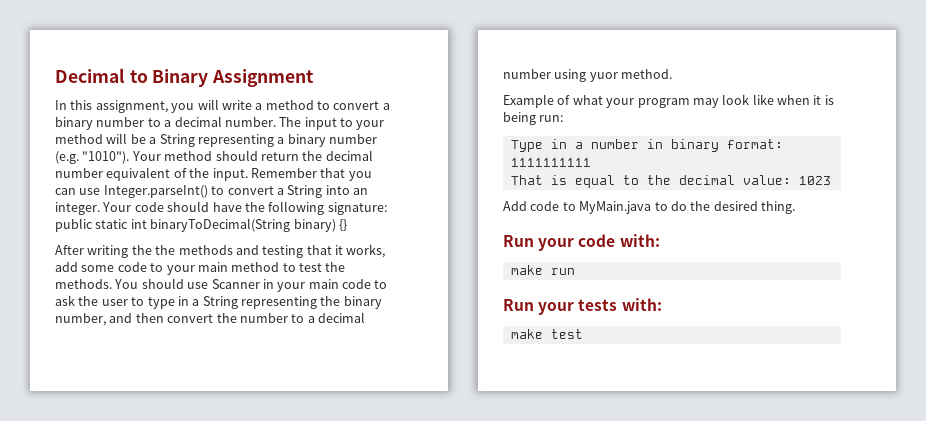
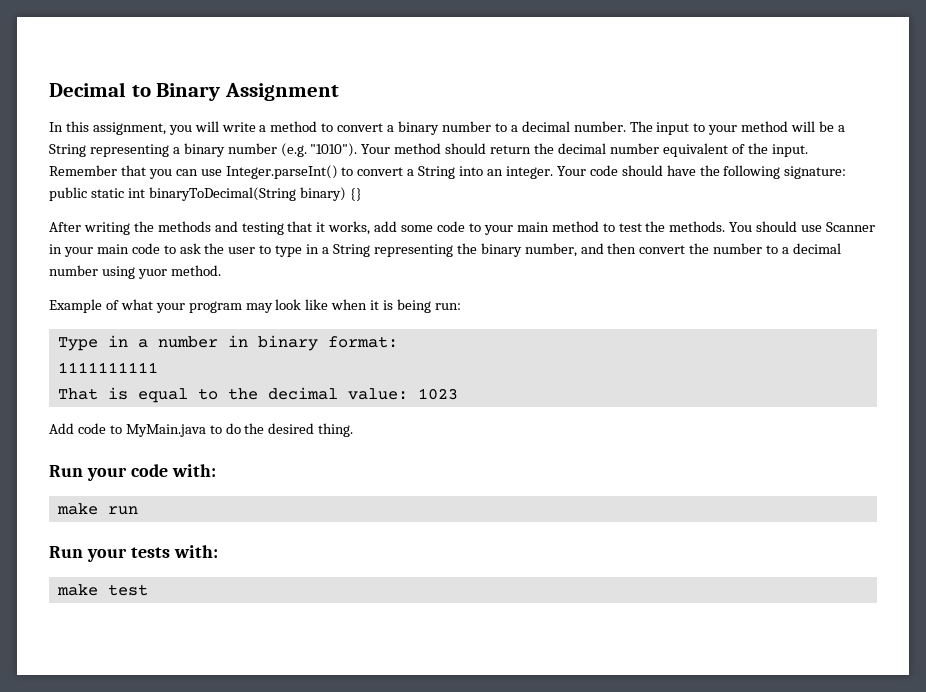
[155,245,176,255] the -> (154, 226) none

